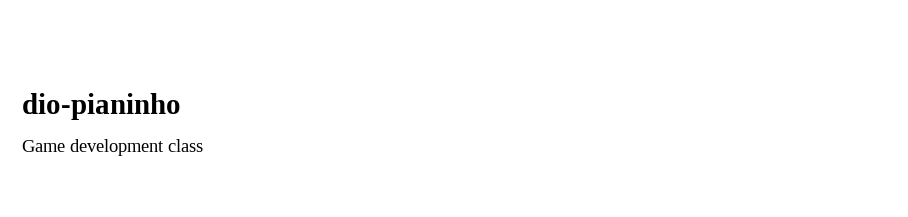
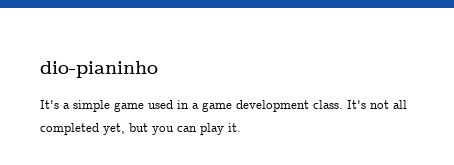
[22,139,203,156] Game development class -> [40,100,407,112] [40,123,241,135] It's a simple game used in a game development class. It's not all completed yet, but you can play it.

